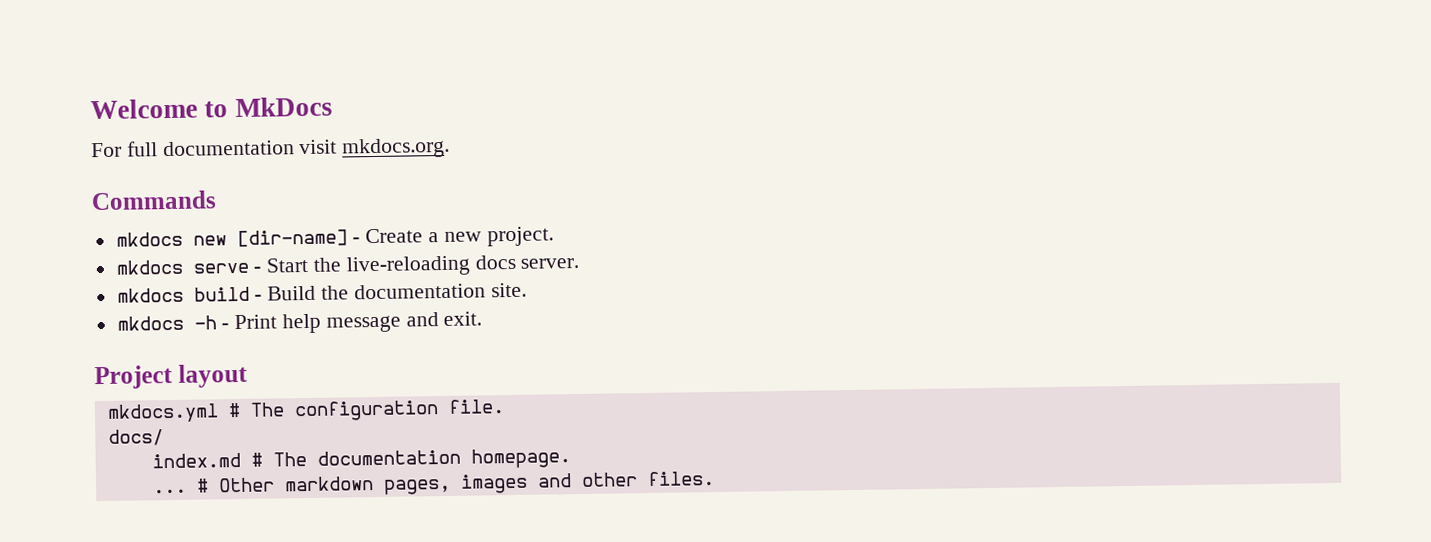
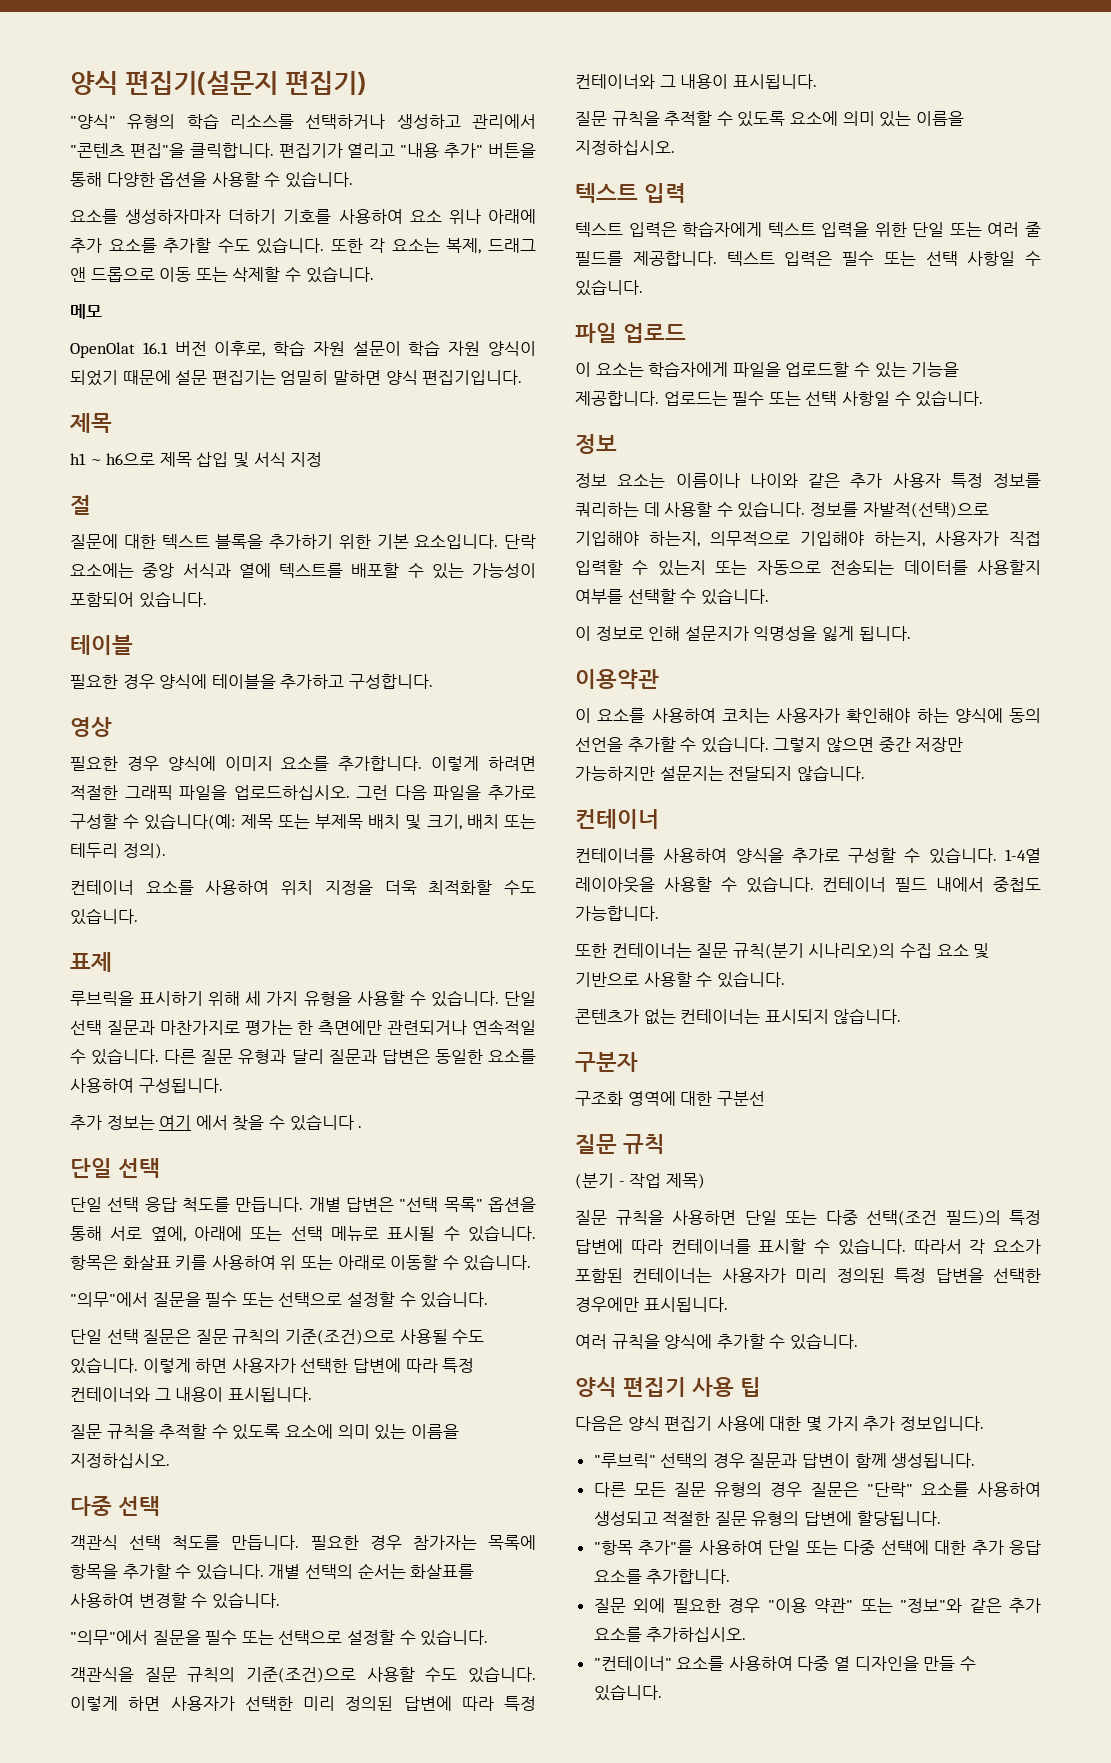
[90,96,333,120] [91,137,451,159] [91,190,217,211] [115,226,554,248] [115,254,580,277] [116,282,527,303] [116,311,483,334] [94,363,248,390] [106,399,505,423] [107,429,164,446] [151,448,571,469] [152,471,715,495] Welcome to MkDocs // For full documentation visit mkdocs.org. // Commands // mkdocs new [dir-name] - Create a new project. // mkdocs serve - Start the live-reloading docs server. // mkdocs build - Build the documentation site. // mkdocs -h - Print help message and exit. // Project layout // mkdocs.yml # The configuration file. // docs/ // index.md # The documentation homepage. // ... # Other markdown pages, images and other files. -> [70,71,366,95] [70,113,536,129] [70,143,536,158] [70,171,353,188] [70,209,537,224] [70,237,536,254] [70,266,374,283] [70,304,102,319] [70,340,536,358] [70,370,523,386] [70,413,112,433] [70,452,323,468] [70,495,91,515] [70,534,536,549] [70,563,536,579] [70,591,207,608] [70,635,133,655] [70,674,433,689] [70,717,112,737] [70,756,536,771] [70,785,536,800] [70,813,536,830] [70,843,166,859] [70,880,536,895] [70,908,138,925] [70,952,112,972] [70,990,536,1007] [70,1019,536,1035] [70,1048,536,1065] [70,1078,223,1093] [70,1114,363,1131] [70,1158,160,1178] [70,1197,536,1212] [70,1225,536,1242] [70,1254,532,1271] [70,1291,489,1308] [70,1329,485,1345] [70,1357,475,1374] [70,1387,312,1402] [70,1424,459,1440] [70,1453,170,1468] [70,1496,160,1516] [70,1535,536,1550] [70,1563,475,1580] [70,1592,280,1609] [70,1629,489,1646] [70,1666,536,1683] [70,1696,536,1711] [575,74,817,89] [575,111,964,127] [575,140,675,155] [575,183,686,203] [575,221,1041,237] [575,251,1041,266] [575,279,643,296] [575,323,686,343] [575,361,960,378] [575,390,984,407] [575,434,617,454] [575,473,1041,488] [575,501,989,518] [575,531,1041,547] [575,559,1041,576] [575,588,769,605] [575,626,911,641] [575,669,659,689] [575,708,1041,723] [575,736,964,753] [575,765,865,781] [575,809,659,829] [575,847,1041,864] [575,876,1041,893] [575,906,659,921] [575,943,990,959] [575,971,785,988] [575,1008,902,1025] [575,1052,638,1072] [575,1091,765,1106] [575,1134,665,1154] [575,1173,705,1189] [575,1210,1041,1226] [575,1238,1041,1255] [575,1268,1041,1283] [575,1297,728,1312] [575,1333,858,1350] [575,1377,761,1397] [575,1416,984,1432] [593,1453,976,1468] [593,1482,1041,1497] [593,1511,941,1526] [593,1540,1041,1555] [593,1569,731,1584] [593,1598,1041,1613] [593,1627,747,1642] [593,1656,976,1671] [593,1684,662,1701] 양식 편집기(설문지 편집기) // "양식" 유형의 학습 리소스를 선택하거나 생성하고 관리에서 "콘텐츠 편집"을 클릭합니다. 편집기가 열리고 "내용 추가" 버튼을 통해 다양한 옵션을 사용할 수 있습니다. // 요소를 생성하자마자 더하기 기호를 사용하여 요소 위나 아래에 추가 요소를 추가할 수도 있습니다. 또한 각 요소는 복제, 드래그 앤 드롭으로 이동 또는 삭제할 수 있습니다. // 메모 // OpenOlat 16.1 버전 이후로, 학습 자원 설문이 학습 자원 양식이 되었기 때문에 설문 편집기는 엄밀히 말하면 양식 편집기입니다. // 제목 // h1 ~ h6으로 제목 삽입 및 서식 지정 // 절 // 질문에 대한 텍스트 블록을 추가하기 위한 기본 요소입니다. 단락 요소에는 중앙 서식과 열에 텍스트를 배포할 수 있는 가능성이 포함되어 있습니다. // 테이블 // 필요한 경우 양식에 테이블을 추가하고 구성합니다. // 영상 // 필요한 경우 양식에 이미지 요소를 추가합니다. 이렇게 하려면 적절한 그래픽 파일을 업로드하십시오. 그런 다음 파일을 추가로 구성할 수 있습니다(예: 제목 또는 부제목 배치 및 크기, 배치 또는 테두리 정의). // 컨테이너 요소를 사용하여 위치 지정을 더욱 최적화할 수도 있습니다. // 표제 // 루브릭을 표시하기 위해 세 가지 유형을 사용할 수 있습니다. 단일 선택 질문과 마찬가지로 평가는 한 측면에만 관련되거나 연속적일 수 있습니다. 다른 질문 유형과 달리 질문과 답변은 동일한 요소를 사용하여 구성됩니다. // 추가 정보는 여기 에서 찾을 수 있습니다 . // 단일 선택 // 단일 선택 응답 척도를 만듭니다. 개별 답변은 "선택 목록" 옵션을 통해 서로 옆에, 아래에 또는 선택 메뉴로 표시될 수 있습니다. 항목은 화살표 키를 사용하여 위 또는 아래로 이동할 수 있습니다. // "의무"에서 질문을 필수 또는 선택으로 설정할 수 있습니다. // 단일 선택 질문은 질문 규칙의 기준(조건)으로 사용될 수도 있습니다. 이렇게 하면 사용자가 선택한 답변에 따라 특정 컨테이너와 그 내용이 표시됩니다. // 질문 규칙을 추적할 수 있도록 요소에 의미 있는 이름을 지정하십시오. // 다중 선택 // 객관식 선택 척도를 만듭니다. 필요한 경우 참가자는 목록에 항목을 추가할 수 있습니다. 개별 선택의 순서는 화살표를 사용하여 변경할 수 있습니다. // "의무"에서 질문을 필수 또는 선택으로 설정할 수 있습니다. // 객관식을 질문 규칙의 기준(조건)으로 사용할 수도 있습니다. 이렇게 하면 사용자가 선택한 미리 정의된 답변에 따라 특정 컨테이너와 그 내용이 표시됩니다. // 질문 규칙을 추적할 수 있도록 요소에 의미 있는 이름을 지정하십시오. // 텍스트 입력 // 텍스트 입력은 학습자에게 텍스트 입력을 위한 단일 또는 여러 줄 필드를 제공합니다. 텍스트 입력은 필수 또는 선택 사항일 수 있습니다. // 파일 업로드 // 이 요소는 학습자에게 파일을 업로드할 수 있는 기능을 제공합니다. 업로드는 필수 또는 선택 사항일 수 있습니다. // 정보 // 정보 요소는 이름이나 나이와 같은 추가 사용자 특정 정보를 쿼리하는 데 사용할 수 있습니다. 정보를 자발적(선택)으로 기입해야 하는지, 의무적으로 기입해야 하는지, 사용자가 직접 입력할 수 있는지 또는 자동으로 전송되는 데이터를 사용할지 여부를 선택할 수 있습니다. // 이 정보로 인해 설문지가 익명성을 잃게 됩니다. // 이용약관 // 이 요소를 사용하여 코치는 사용자가 확인해야 하는 양식에 동의 선언을 추가할 수 있습니다. 그렇지 않으면 중간 저장만 가능하지만 설문지는 전달되지 않습니다. // 컨테이너 // 컨테이너를 사용하여 양식을 추가로 구성할 수 있습니다. 1-4열 레이아웃을 사용할 수 있습니다. 컨테이너 필드 내에서 중첩도 가능합니다. // 또한 컨테이너는 질문 규칙(분기 시나리오)의 수집 요소 및 기반으로 사용할 수 있습니다. // 콘텐츠가 없는 컨테이너는 표시되지 않습니다. // 구분자 // 구조화 영역에 대한 구분선 // 질문 규칙 // (분기 - 작업 제목) // 질문 규칙을 사용하면 단일 또는 다중 선택(조건 필드)의 특정 답변에 따라 컨테이너를 표시할 수 있습니다. 따라서 각 요소가 포함된 컨테이너는 사용자가 미리 정의된 특정 답변을 선택한 경우에만 표시됩니다. // 여러 규칙을 양식에 추가할 수 있습니다. // 양식 편집기 사용 팁 // 다음은 양식 편집기 사용에 대한 몇 가지 추가 정보입니다. // "루브릭" 선택의 경우 질문과 답변이 함께 생성됩니다. // 다른 모든 질문 유형의 경우 질문은 "단락" 요소를 사용하여 생성되고 적절한 질문 유형의 답변에 할당됩니다. // "항목 추가"를 사용하여 단일 또는 다중 선택에 대한 추가 응답 요소를 추가합니다. // 질문 외에 필요한 경우 "이용 약관" 또는 "정보"와 같은 추가 요소를 추가하십시오. // "컨테이너" 요소를 사용하여 다중 열 디자인을 만들 수 있습니다.

